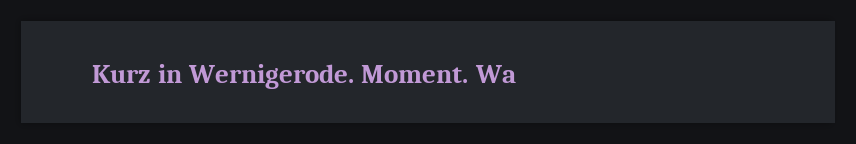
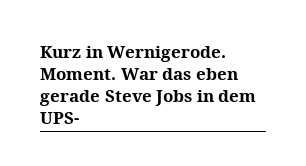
[474,65,516,83] Wa -> [120,68,238,80] [40,90,257,106] [40,112,79,124] War das eben gerade Steve Jobs in dem UPS-

